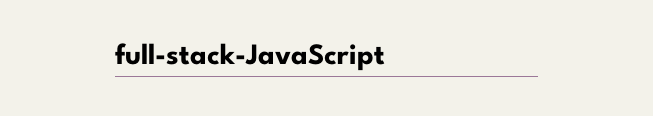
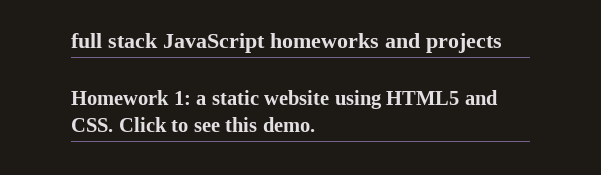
[115,43,385,71] full-stack-JavaScript -> [71,33,502,53] [71,90,498,109] [71,117,315,132] full stack JavaScript homeworks and projects // Homework 1: a static website using HTML5 and CSS. Click to see this demo.

